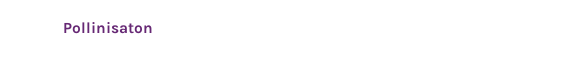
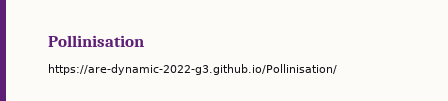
[63,21,153,34] Pollinisaton -> [48,35,144,47] [48,64,337,75] Pollinisation // https://are-dynamic-2022-g3.github.io/Pollinisation/

